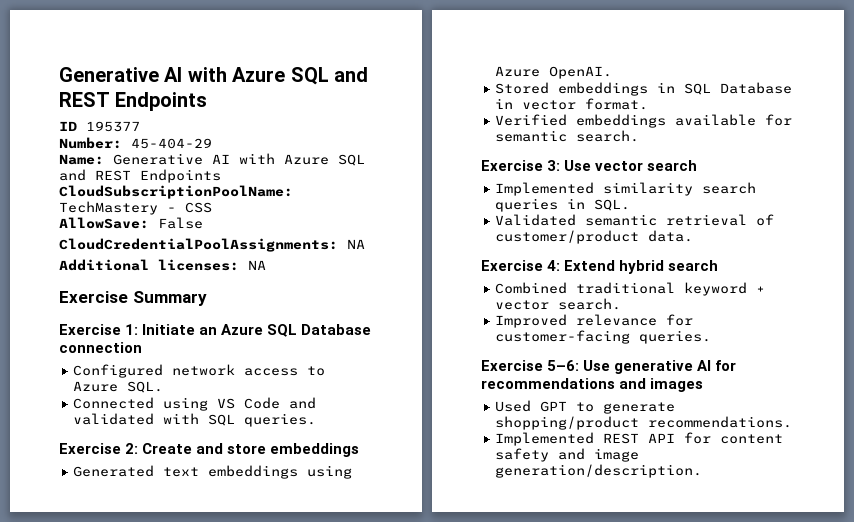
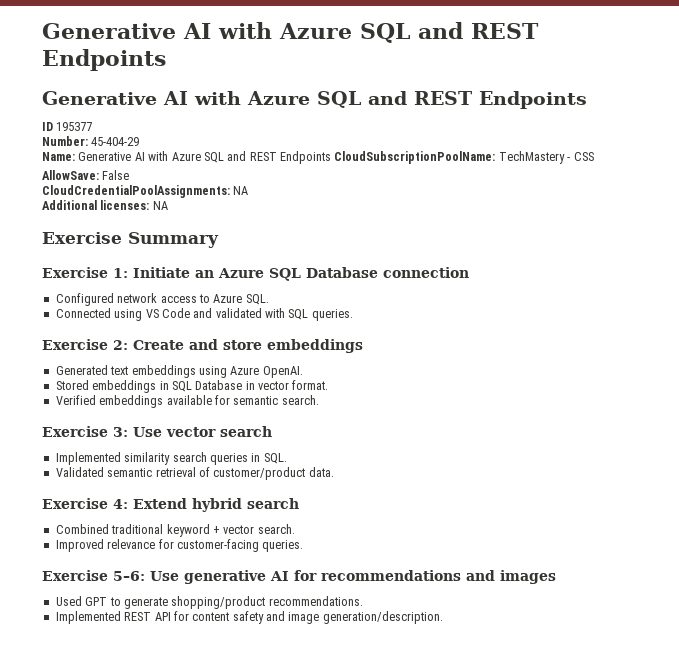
[59,67,368,85] [59,92,208,111] Generative AI with Azure SQL and REST Endpoints -> [42,22,539,43] [42,49,166,71] [42,91,587,109] Generative AI with Azure SQL and REST Endpoints // Generative AI with Azure SQL and REST Endpoints

